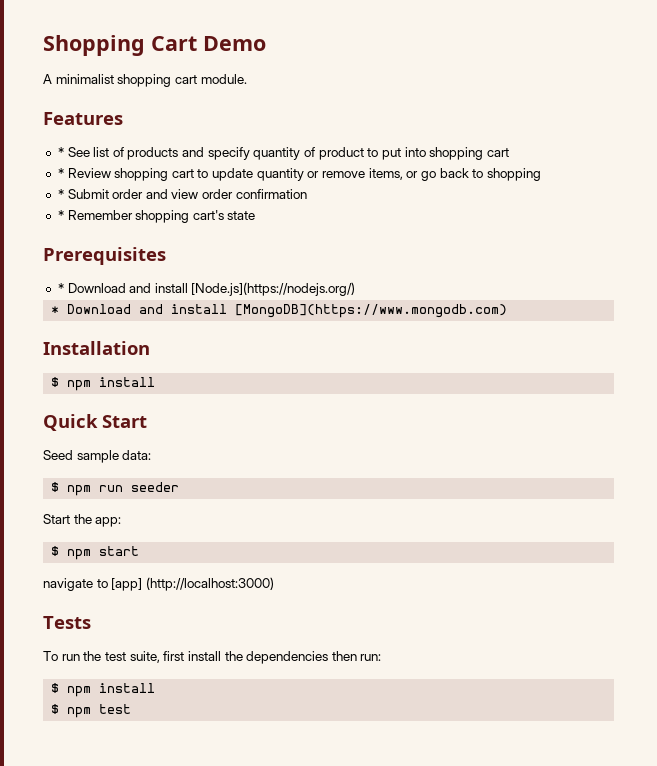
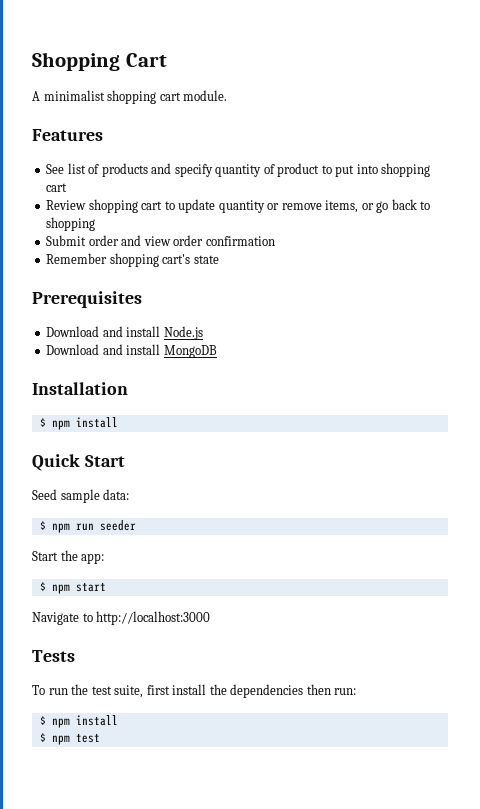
[203,36,266,51] Demo -> (167, 60) none
[57,147,64,157] * -> (103, 135) none
[57,168,64,178] * -> (68, 187) none
[57,189,64,199] * -> (96, 224) none
[57,210,64,220] * -> (275, 241) none
[57,282,356,296] [51,304,508,318] * Download and install [Node.js](https://nodejs.org/) // * Download and install [MongoDB](https://www.mongodb.com) -> [46,326,203,340] [46,344,217,358] Download and install Node.js // Download and install MongoDB
[43,577,274,591] navigate to [app] (http://localhost:3000) -> [32,611,211,625] Navigate to http://localhost:3000

